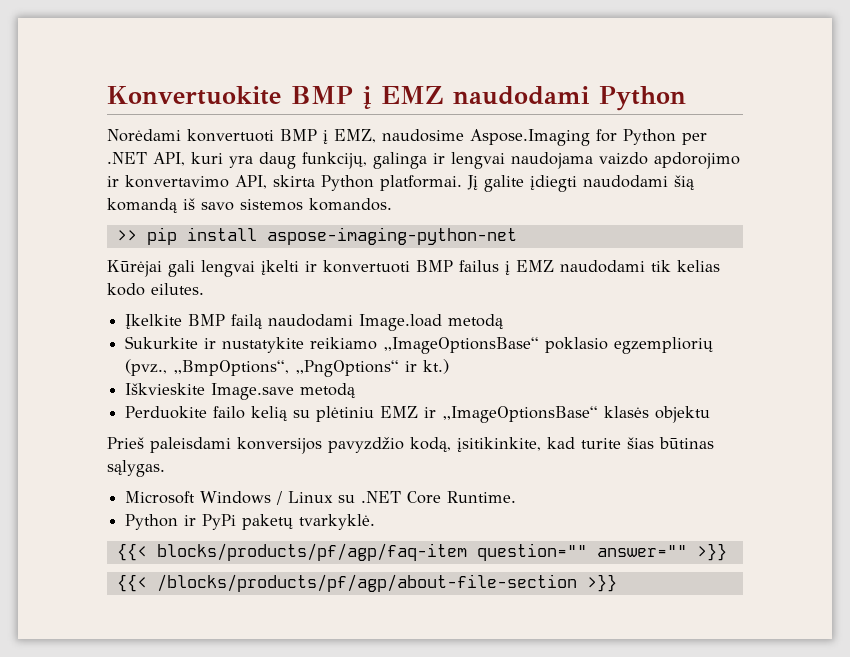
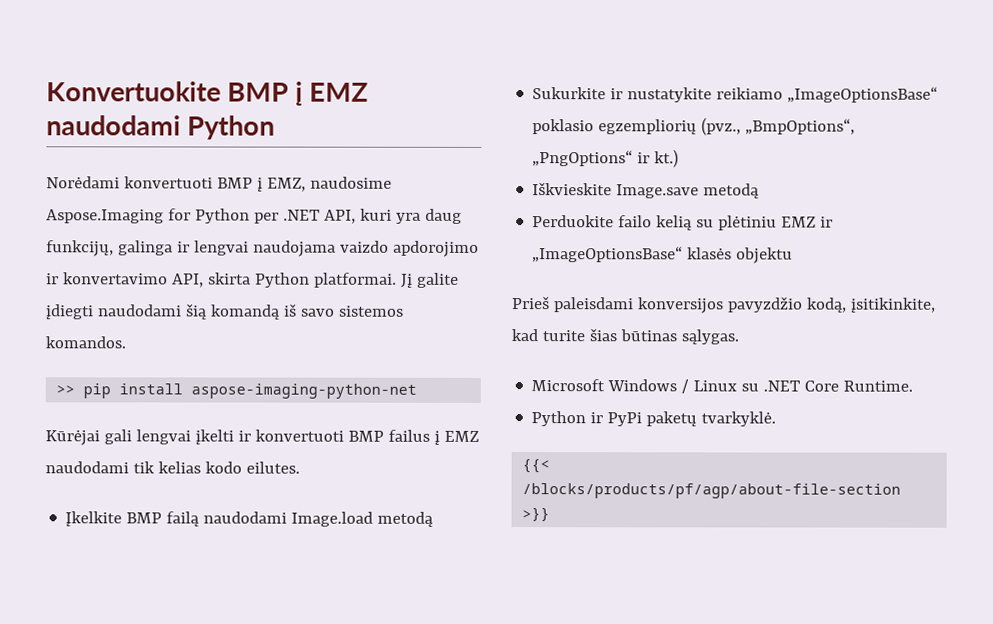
[116,543,727,561] // {{< blocks/products/pf/agp/faq-item question="" answer="" >}} -> (777, 419) none

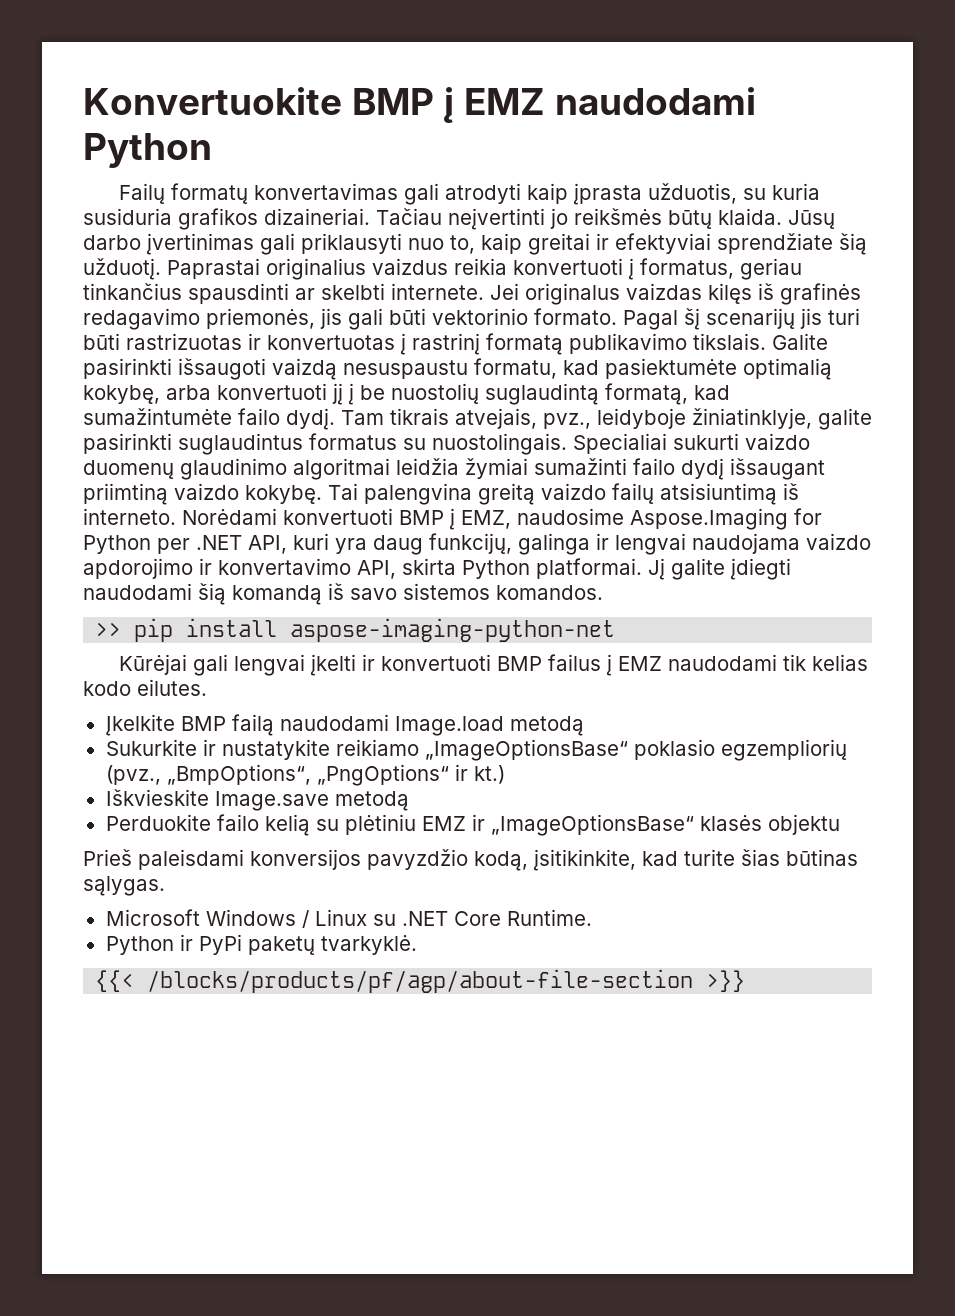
(276, 127) none -> [119,183,821,205] [83,208,835,230] [83,233,867,255] [83,258,802,280] [83,283,861,305] [83,308,860,330] [83,333,828,355] [83,358,832,380] [83,383,730,405] [83,408,872,430] [83,433,810,455] [83,458,825,480] [83,483,799,505] [83,508,176,525] Failų formatų konvertavimas gali atrodyti kaip įprasta užduotis, su kuria susiduria grafikos dizaineriai. Tačiau neįvertinti jo reikšmės būtų klaida. Jūsų darbo įvertinimas gali priklausyti nuo to, kaip greitai ir efektyviai sprendžiate šią užduotį. Paprastai originalius vaizdus reikia konvertuoti į formatus, geriau tinkančius spausdinti ar skelbti internete. Jei originalus vaizdas kilęs iš grafinės redagavimo priemonės, jis gali būti vektorinio formato. Pagal šį scenarijų jis turi būti rastrizuotas ir konvertuotas į rastrinį formatą publikavimo tikslais. Galite pasirinkti išsaugoti vaizdą nesuspaustu formatu, kad pasiektumėte optimalią kokybę, arba konvertuoti jį į be nuostolių suglaudintą formatą, kad sumažintumėte failo dydį. Tam tikrais atvejais, pvz., leidyboje žiniatinklyje, galite pasirinkti suglaudintus formatus su nuostolingais. Specialiai sukurti vaizdo duomenų glaudinimo algoritmai leidžia žymiai sumažinti failo dydį išsaugant priimtiną vaizdo kokybę. Tai palengvina greitą vaizdo failų atsisiuntimą iš interneto.

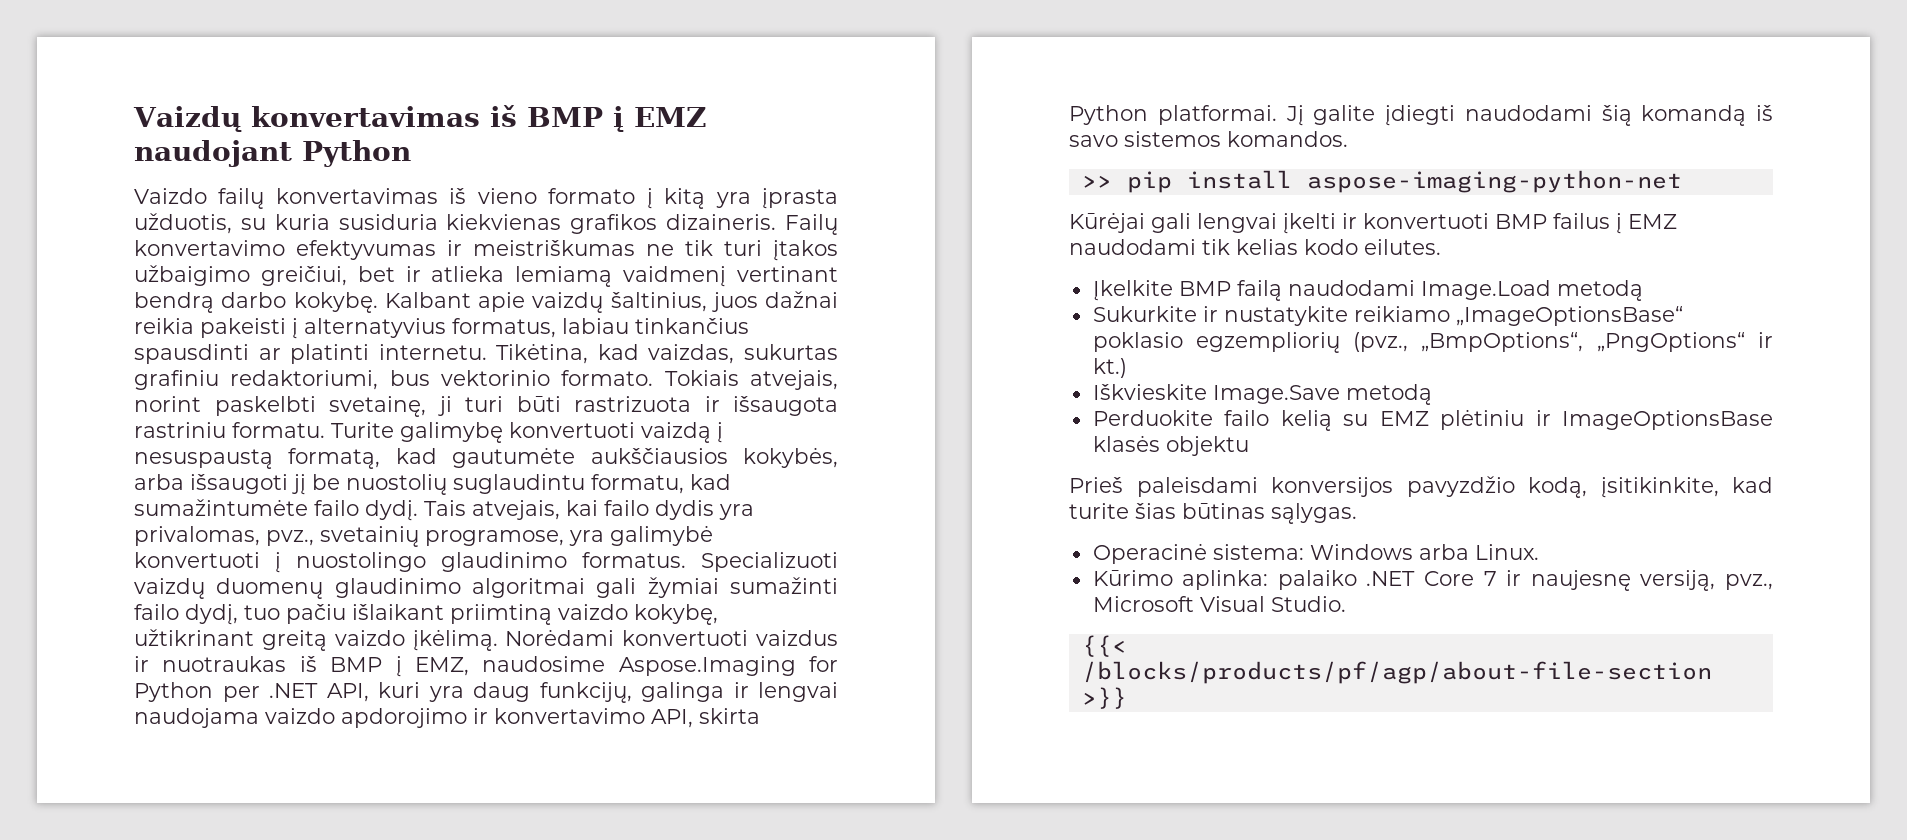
[83,87,342,115] Konvertuokite -> [133,105,517,132] Vaizdų konvertavimas iš
[554,87,756,115] naudodami -> [134,140,292,167] naudojant
[119,183,569,205] Failų formatų konvertavimas gali atrodyti kaip -> [134,188,751,209] Vaizdo failų konvertavimas iš vieno formato į kitą yra
[178,208,835,230] [83,233,867,255] [83,258,802,280] [83,283,861,305] [83,308,860,330] [83,333,828,355] [83,358,832,380] [83,383,730,405] [83,408,872,430] [83,433,810,455] grafikos dizaineriai. Tačiau neįvertinti jo reikšmės būtų klaida. Jūsų darbo įvertinimas gali priklausyti nuo to, kaip greitai ir efektyviai sprendžiate šią užduotį. Paprastai originalius vaizdus reikia konvertuoti į formatus, geriau tinkančius spausdinti ar skelbti internete. Jei originalus vaizdas kilęs iš grafinės redagavimo priemonės, jis gali būti vektorinio formato. Pagal šį scenarijų jis turi būti rastrizuotas ir konvertuotas į rastrinį formatą publikavimo tikslais. Galite pasirinkti išsaugoti vaizdą nesuspaustu formatu, kad pasiektumėte optimalią kokybę, arba konvertuoti jį į be nuostolių suglaudintą formatą, kad sumažintumėte failo dydį. Tam tikrais atvejais, pvz., leidyboje žiniatinklyje, galite pasirinkti suglaudintus formatus su nuostolingais. Specialiai sukurti vaizdo -> [446,214,838,235] [134,240,838,261] [134,265,838,287] [134,291,838,313] [134,318,749,339] [134,343,838,364] [134,370,838,390] [134,396,838,417] [134,422,723,443] [134,447,838,469] [134,474,731,495] [134,499,754,521] [134,525,713,547] [134,552,838,573] [134,578,205,599] kiekvienas grafikos dizaineris. Failų konvertavimo efektyvumas ir meistriškumas ne tik turi įtakos užbaigimo greičiui, bet ir atlieka lemiamą vaidmenį vertinant bendrą darbo kokybę. Kalbant apie vaizdų šaltinius, juos dažnai reikia pakeisti į alternatyvius formatus, labiau tinkančius spausdinti ar platinti internetu. Tikėtina, kad vaizdas, sukurtas grafiniu redaktoriumi, bus vektorinio formato. Tokiais atvejais, norint paskelbti svetainę, ji turi būti rastrizuota ir išsaugota rastriniu formatu. Turite galimybę konvertuoti vaizdą į nesuspaustą formatą, kad gautumėte aukščiausios kokybės, arba išsaugoti jį be nuostolių suglaudintu formatu, kad sumažintumėte failo dydį. Tais atvejais, kai failo dydis yra privalomas, pvz., svetainių programose, yra galimybė konvertuoti į nuostolingo glaudinimo formatus. Specializuoti vaizdų
[396,458,459,475] leidžia -> [596,578,637,598] gali
[681,458,825,480] [83,483,799,505] [83,508,393,525] dydį išsaugant priimtiną vaizdo kokybę. Tai palengvina greitą vaizdo failų atsisiuntimą iš interneto. Norėdami konvertuoti -> [185,604,718,625] [134,629,838,651] [134,656,317,672] dydį, tuo pačiu išlaikant priimtiną vaizdo kokybę, užtikrinant greitą vaizdo įkėlimą. Norėdami konvertuoti vaizdus ir nuotraukas iš
[394,716,504,736] Image.load -> [1420,280,1551,300] Image.Load
[214,791,329,811] Image.save -> [1212,385,1340,404] Image.Save
[344,814,694,836] plėtiniu EMZ ir „ImageOptionsBase“ -> [1379,409,1774,430] EMZ plėtiniu ir ImageOptionsBase
[105,909,592,928] [105,934,417,955] Microsoft Windows / Linux su .NET Core Runtime. // Python ir PyPi paketų tvarkyklė. -> [1092,543,1539,564] [1092,570,1773,591] [1092,596,1346,612] Operacinė sistema: Windows arba Linux. // Kūrimo aplinka: palaiko .NET Core 7 ir naujesnę versiją, pvz., Microsoft Visual Studio.

